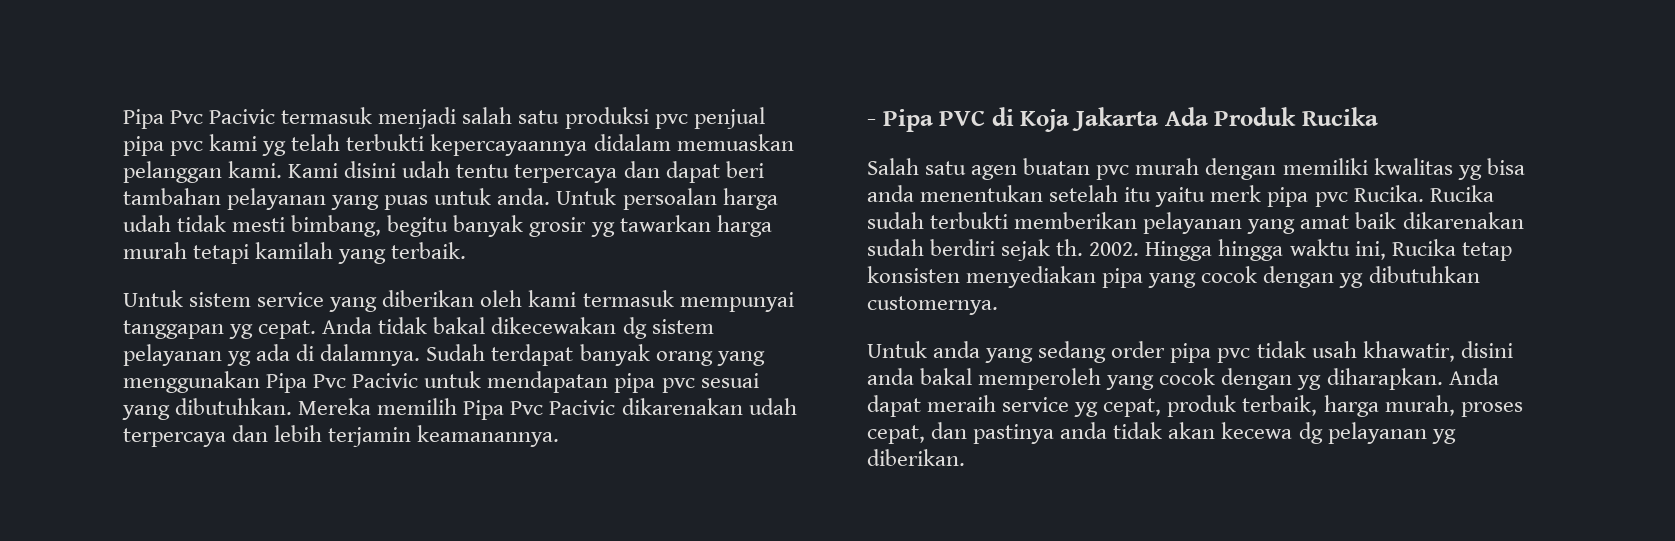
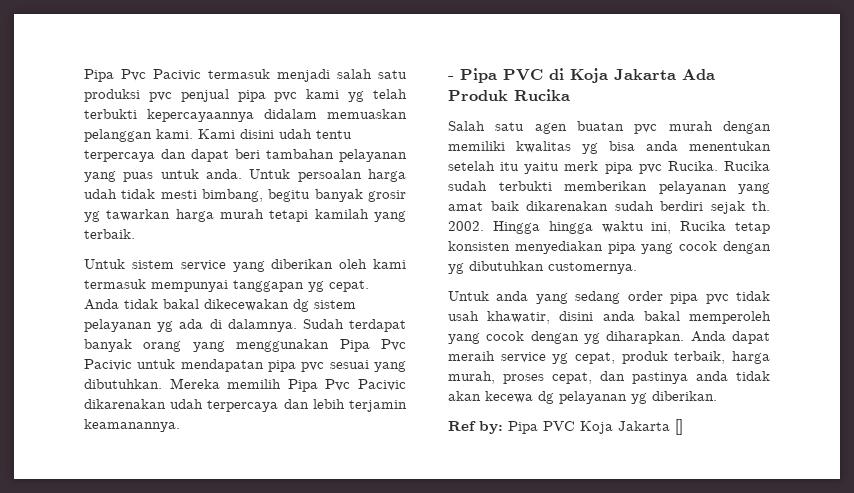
(965, 457) none -> [448,419,683,435] // Ref by: Pipa PVC Koja Jakarta []

